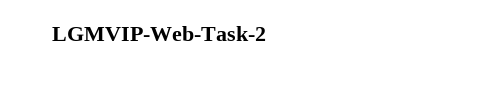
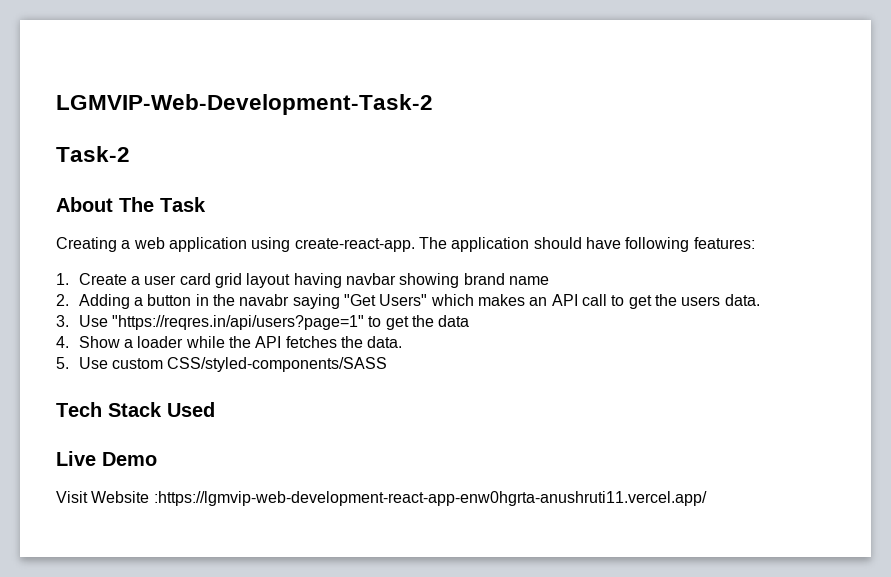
[52,26,266,41] LGMVIP-Web-Task-2 -> [56,94,433,115] [56,146,130,162] [56,197,206,212] [56,237,755,252] [56,273,549,288] [56,294,760,309] [56,315,470,330] [56,336,403,348] [56,357,388,372] [56,402,215,417] [56,451,157,466] [56,491,707,506] LGMVIP-Web-Development-Task-2 // Task-2 // About The Task // Creating a web application using create-react-app. The application should have following features: // 1. Create a user card grid layout having navbar showing brand name // 2. Adding a button in the navabr saying "Get Users" which makes an API call to get the users data. // 3. Use "https://reqres.in/api/users?page=1" to get the data // 4. Show a loader while the API fetches the data. // 5. Use custom CSS/styled-components/SASS // Tech Stack Used // Live Demo // Visit Website :https://lgmvip-web-development-react-app-enw0hgrta-anushruti11.vercel.app/

